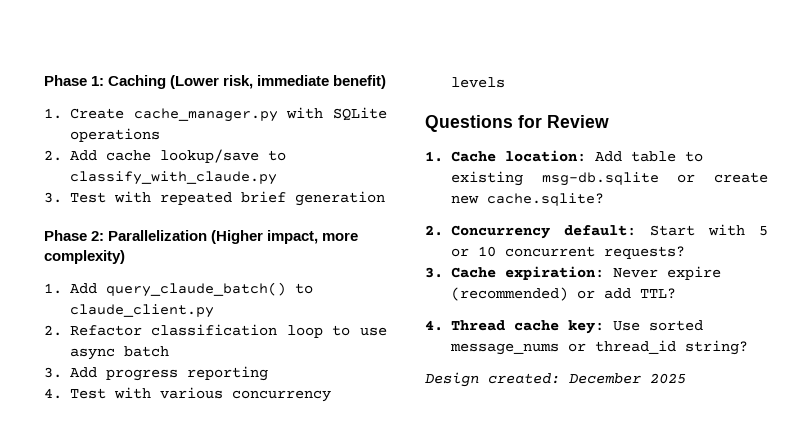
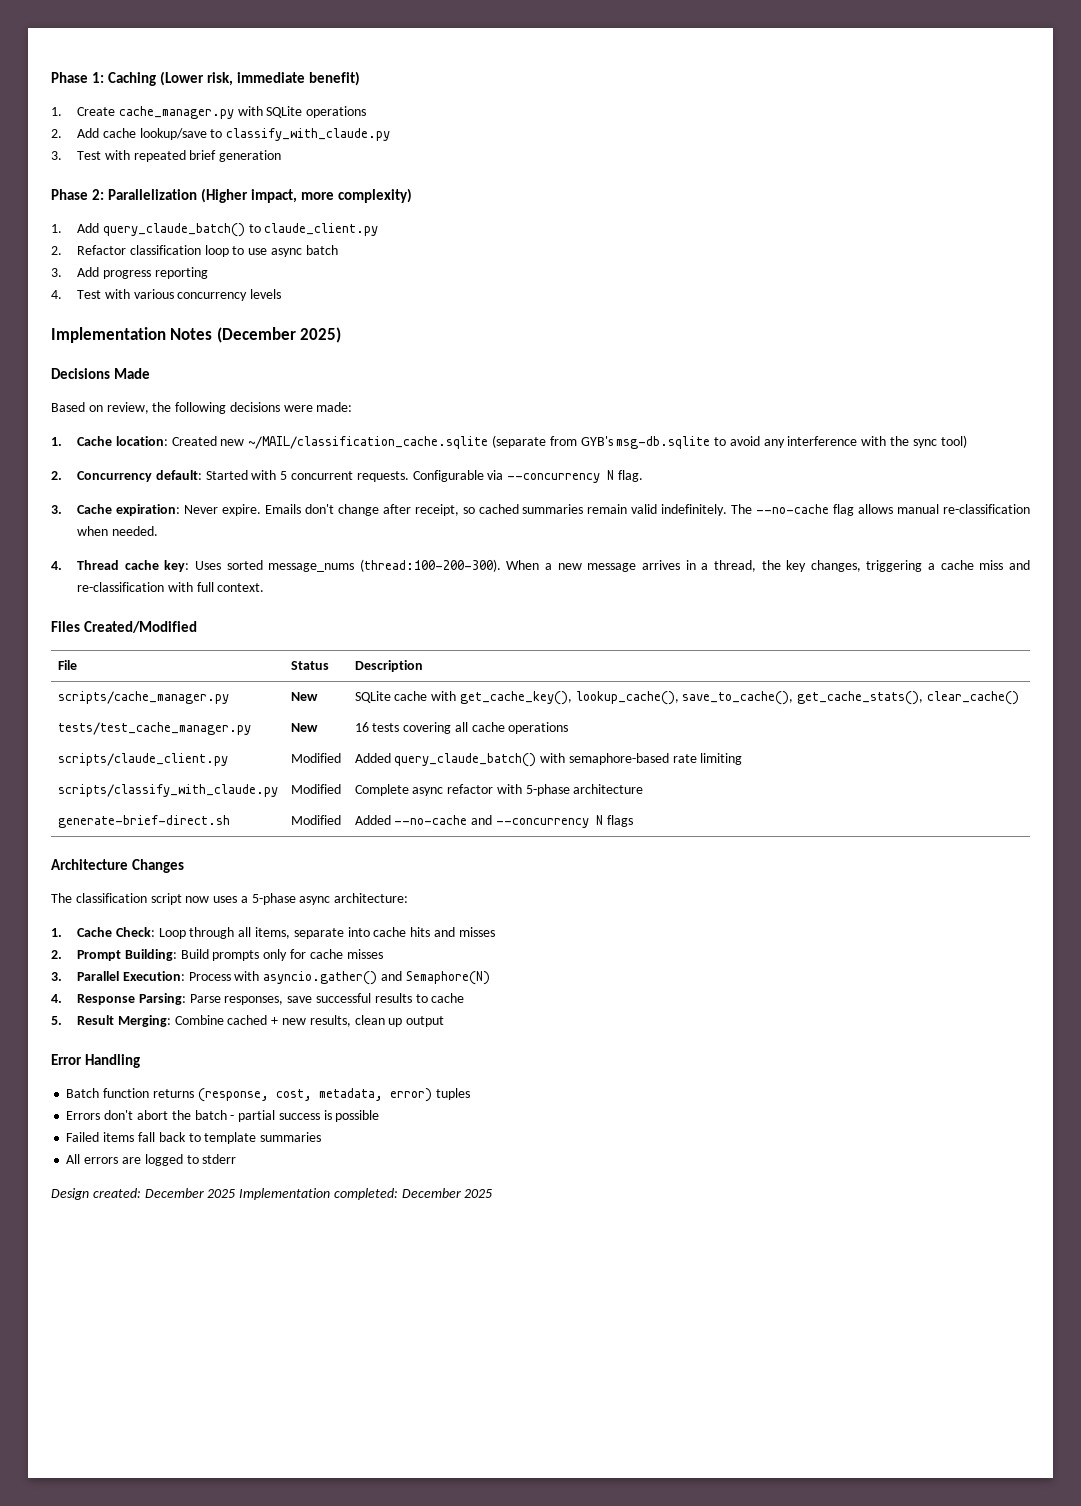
[425,115,609,132] [425,150,703,162] [450,171,768,186] [450,193,604,206] Questions for Review // 1. Cache location: Add table to existing msg-db.sqlite or create new cache.sqlite? -> [51,327,342,343] [51,368,151,379] [51,402,353,414] [51,435,967,449] Implementation Notes (December 2025) // Decisions Made // Based on review, the following decisions were made: // 1. Cache location: Created new ~/MAIL/classification_cache.sqlite (separate from GYB's msg-db.sqlite to avoid any interference with the sync tool)
[649,225,695,236] Start -> [205,470,248,480] Started
[450,246,685,259] [425,266,721,280] [450,287,676,301] or 10 concurrent requests? // 3. Cache expiration: Never expire (recommended) or add TTL? -> [290,470,643,483] [51,504,1030,516] [77,526,158,536] concurrent requests. Configurable via --concurrency N flag. // 3. Cache expiration: Never expire. Emails don't change after receipt, so cached summaries remain valid indefinitely. The --no-cache flag allows manual re-classification when needed.
[612,321,640,331] Use -> [194,561,221,570] Uses
[567,340,748,355] or thread_id string? -> [359,559,1030,572] [77,582,265,592] [51,621,198,633] [57,660,77,670] [290,661,329,670] [354,660,423,672] [57,691,229,704] [290,692,318,701] [354,691,1019,705] [57,722,251,735] [290,723,318,732] [354,722,569,734] [57,753,228,766] [290,753,341,763] [354,753,743,767] [57,784,278,797] [290,784,341,794] [354,784,644,796] [57,815,230,828] [290,815,341,825] [354,815,633,828] [51,859,185,873] [51,893,409,905] [51,927,495,939] [51,949,383,961] [51,971,490,985] [51,993,465,1005] [51,1015,445,1027] [51,1054,141,1068] [66,1088,470,1102] [66,1110,380,1122] [66,1132,322,1144] [66,1154,237,1166] (thread:100-200-300). When a new message arrives in a thread, the key changes, triggering a cache miss and re-classification with full context. // Files Created/Modified // File | Status | Description // scripts/cache_manager.py | New | SQLite cache with get_cache_key(), lookup_cache(), save_to_cache(), get_cache_stats(), clear_cache() // tests/test_cache_manager.py | New | 16 tests covering all cache operations // scripts/claude_client.py | Modified | Added query_claude_batch() with semaphore-based rate limiting // scripts/classify_with_claude.py | Modified | Complete async refactor with 5-phase architecture // generate-brief-direct.sh | Modified | Added --no-cache and --concurrency N flags // Architecture Changes // The classification script now uses a 5-phase async architecture: // 1. Cache Check: Loop through all items, separate into cache hits and misses // 2. Prompt Building: Build prompts only for cache misses // 3. Parallel Execution: Process with asyncio.gather() and Semaphore(N) // 4. Response Parsing: Parse responses, save successful results to cache // 5. Result Merging: Combine cached + new results, clean up output // Error Handling // Batch function returns (response, cost, metadata, error) tuples // Errors don't abort the batch - partial success is possible // Failed items fall back to template summaries // All errors are logged to stderr
(686, 378) none -> [239,1188,493,1200] Implementation completed: December 2025

